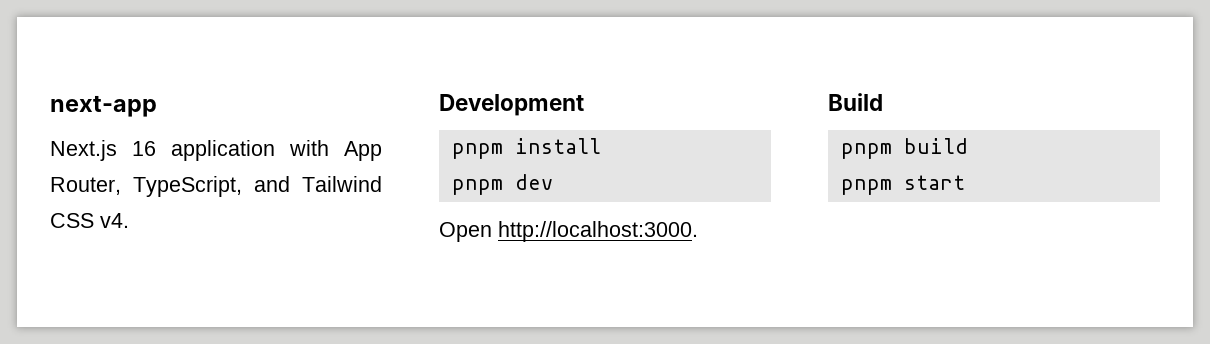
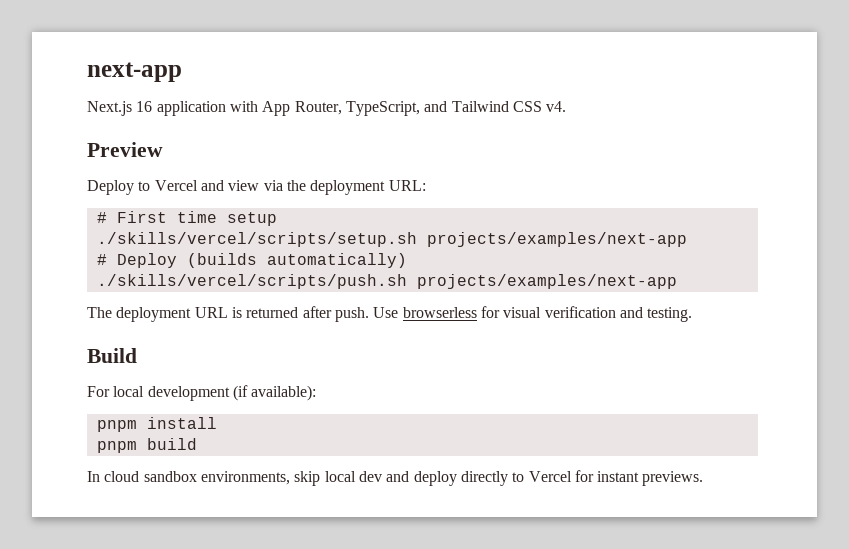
[439,94,584,116] [451,138,601,159] [451,174,553,195] [439,221,698,242] [828,93,883,111] [840,138,968,159] [840,175,965,195] Development // pnpm install // pnpm dev // Open http://localhost:3000. // Build // pnpm build // pnpm start -> [87,142,163,157] [87,180,426,195] [96,211,277,226] [96,232,687,247] [96,253,407,268] [96,274,677,289] [87,306,693,322] [87,348,137,363] [87,385,317,401] [96,417,217,432] [96,438,197,453] [87,470,704,486] Preview // Deploy to Vercel and view via the deployment URL: // # First time setup // ./skills/vercel/scripts/setup.sh projects/examples/next-app // # Deploy (builds automatically) // ./skills/vercel/scripts/push.sh projects/examples/next-app // The deployment URL is returned after push. Use browserless for visual verification and testing. // Build // For local development (if available): // pnpm install // pnpm build // In cloud sandbox environments, skip local dev and deploy directly to Vercel for instant previews.

